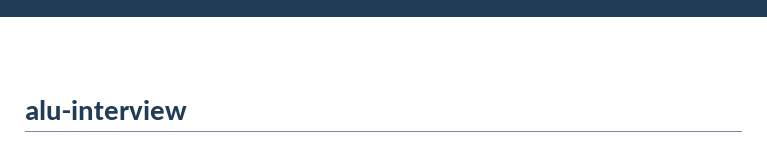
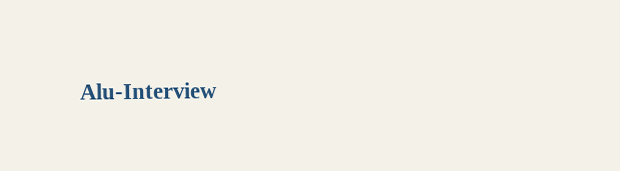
[25,100,187,120] alu-interview -> [79,82,218,100] Alu-Interview

